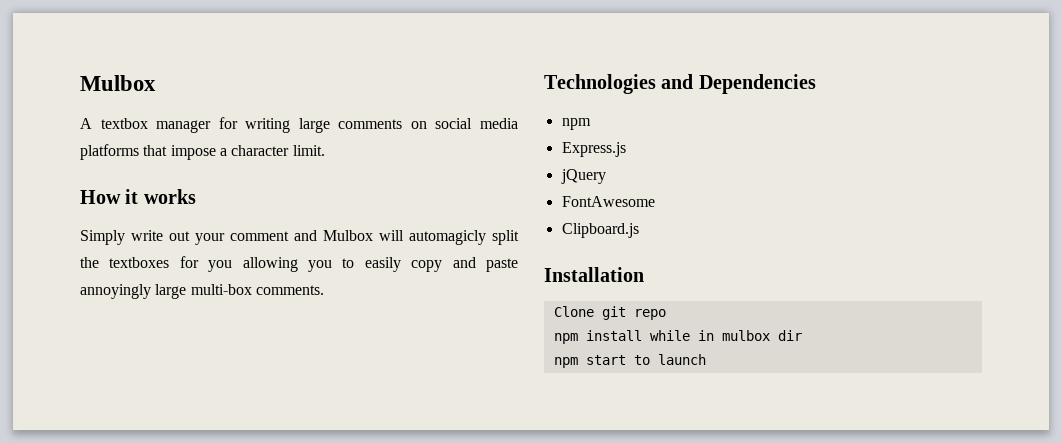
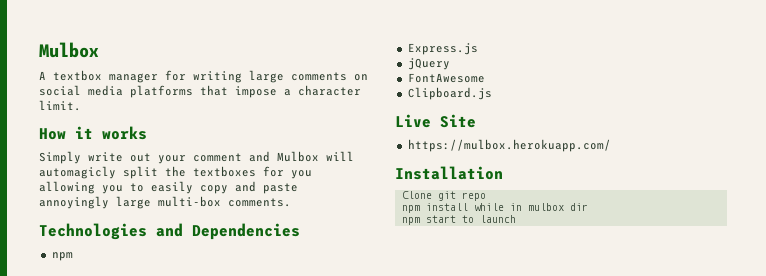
(639, 230) none -> [395,114,476,128] [407,139,611,152] // Live Site // https://mulbox.herokuapp.com/

